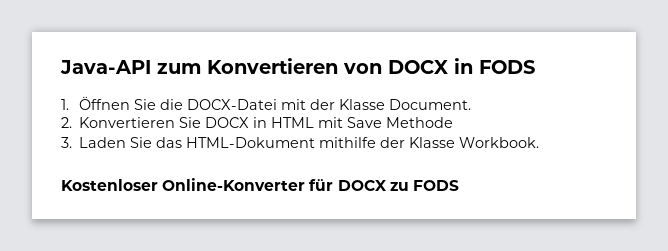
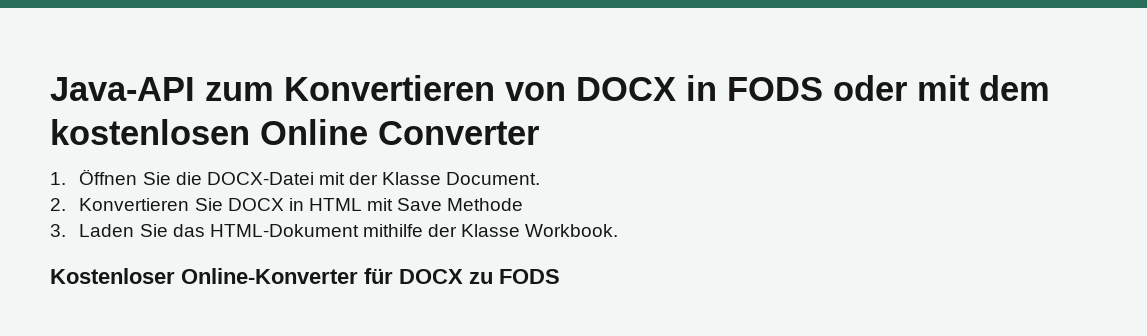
(535, 67) none -> [833,75,1050,101] [50,119,539,145] oder mit dem kostenlosen Online Converter

